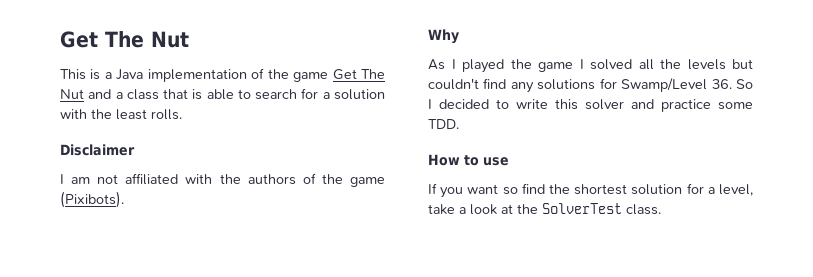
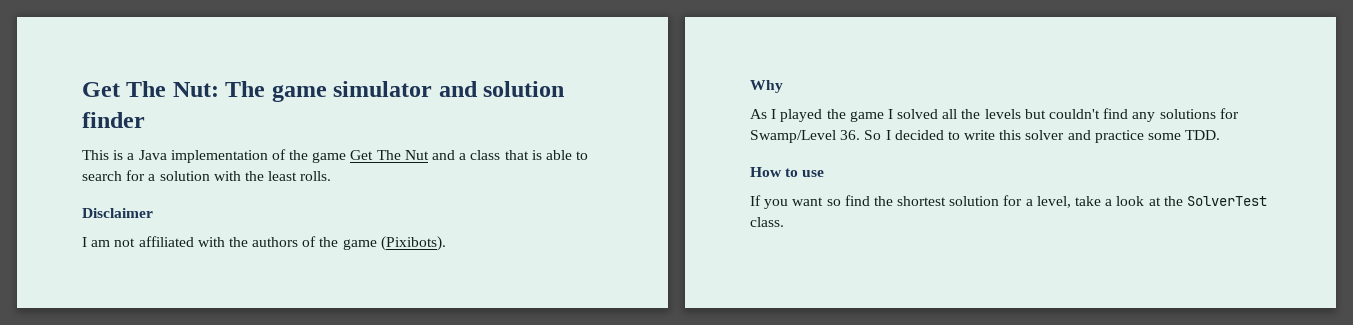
[60,31,189,48] Get The Nut -> [82,81,565,102] [82,112,145,128] Get The Nut: The game simulator and solution finder

